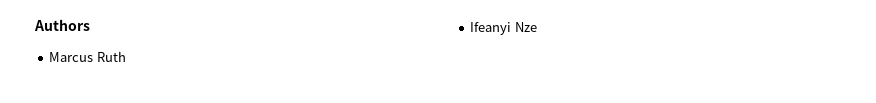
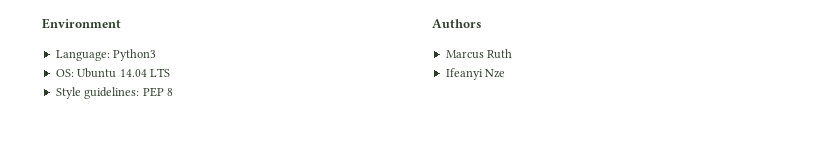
(34, 25) none -> [42,18,121,29] [55,49,157,61] [55,68,170,78] [55,87,173,99] Environment // Language: Python3 // OS: Ubuntu 14.04 LTS // Style guidelines: PEP 8 //

